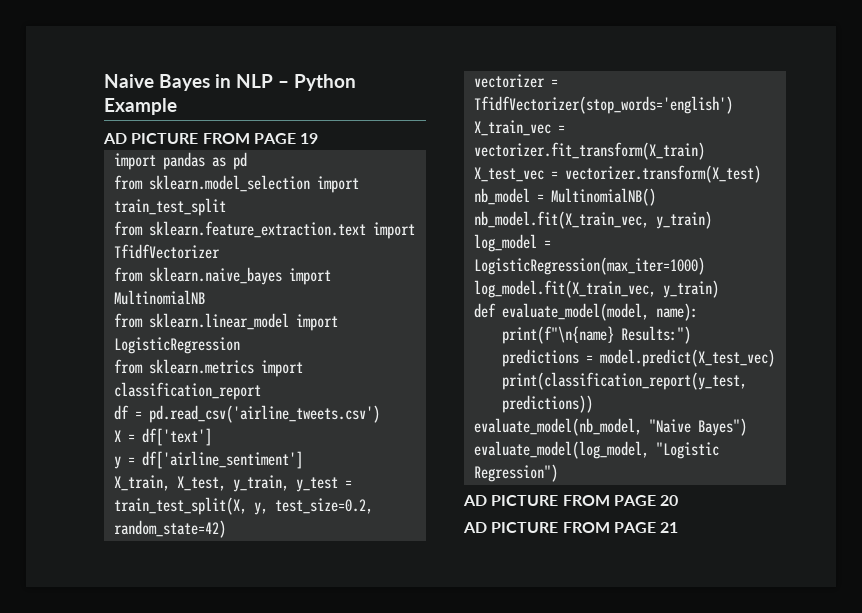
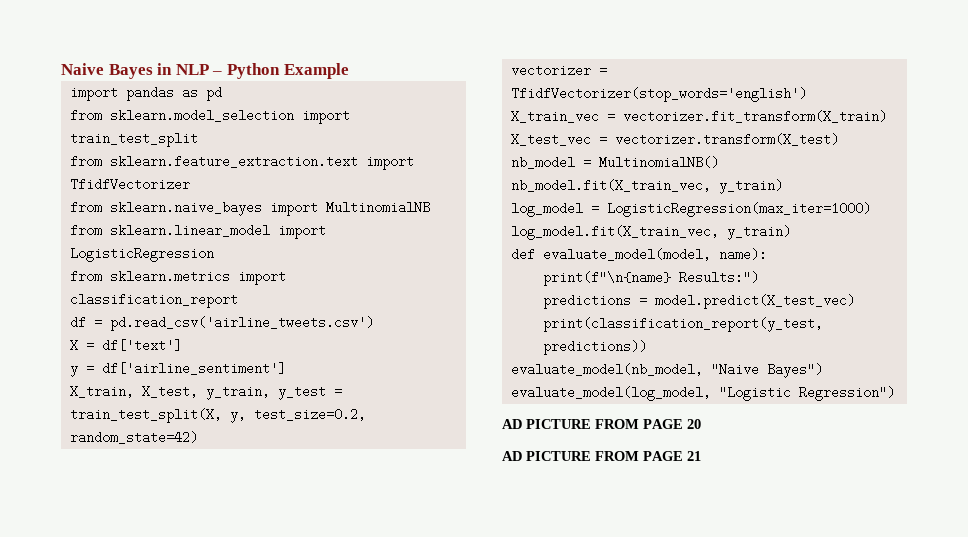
[103,133,319,144] // AD PICTURE FROM PAGE 19 -> (349, 71) none

